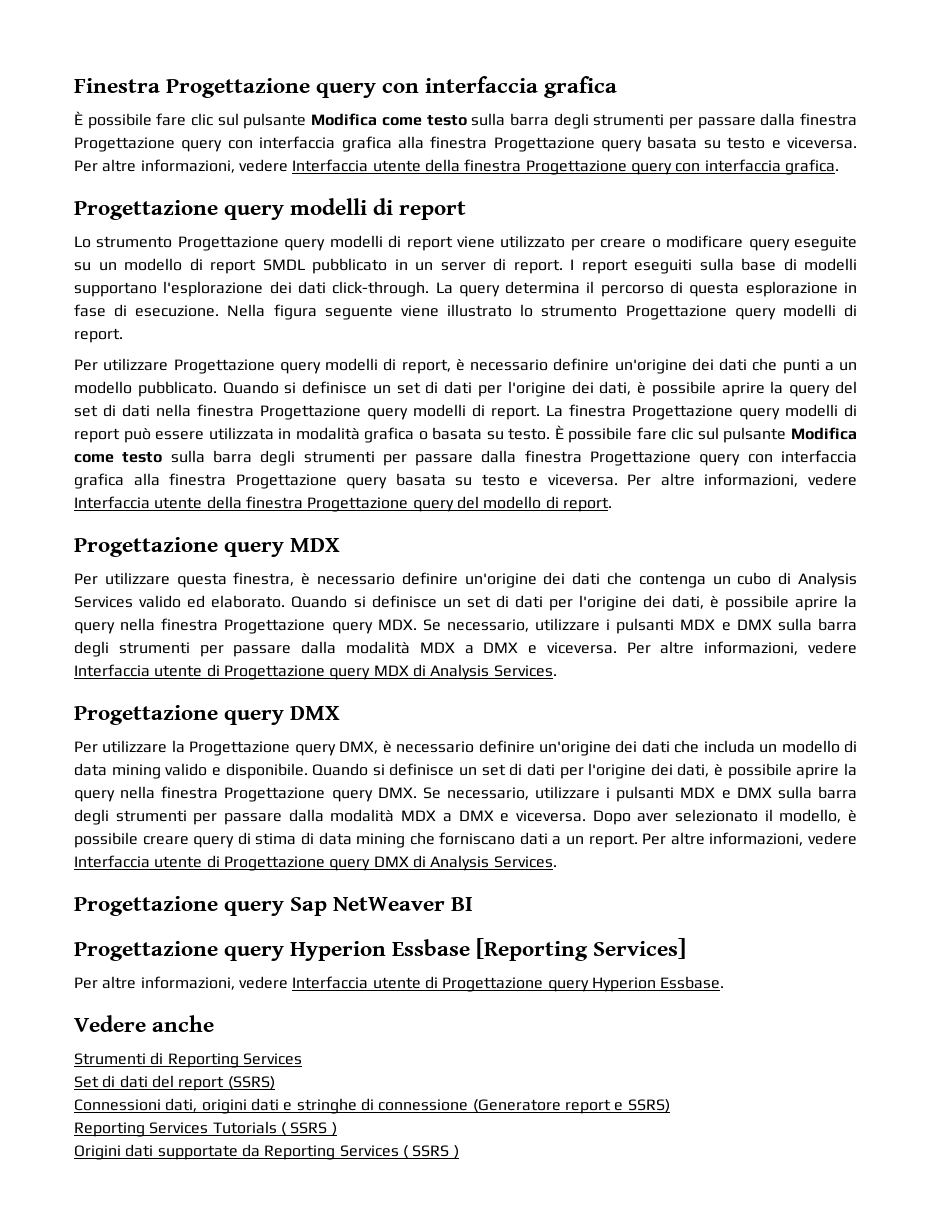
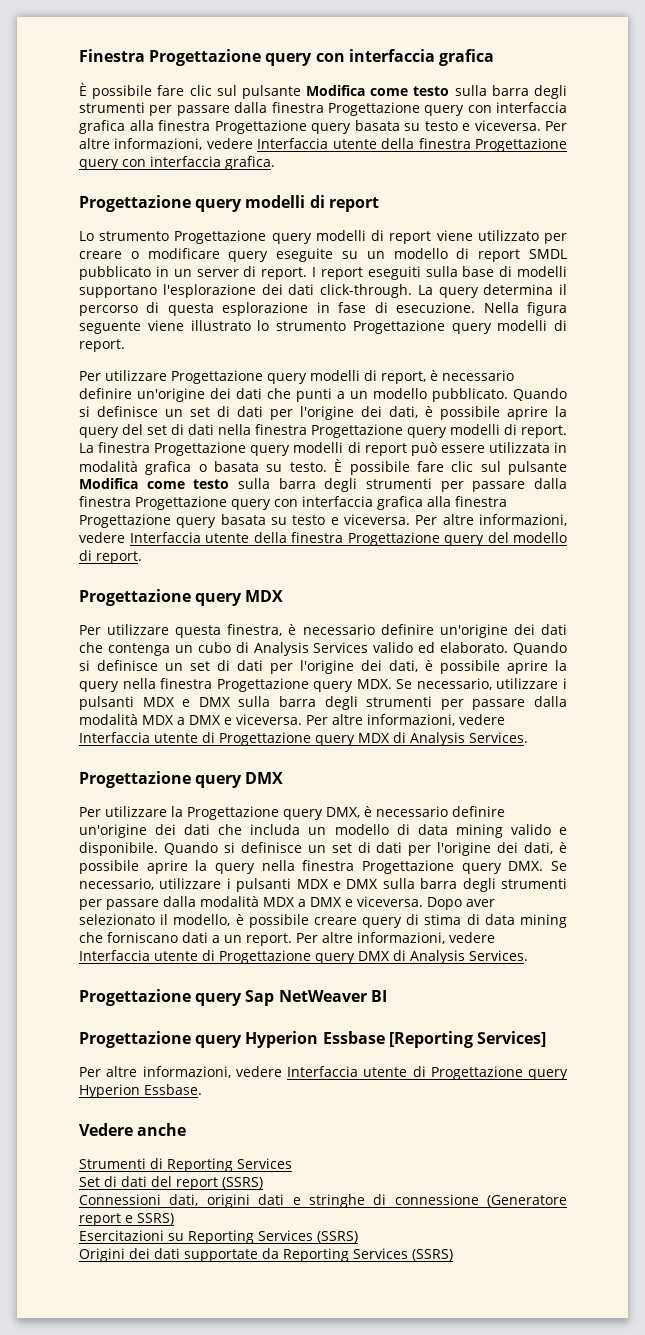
[74,1121,337,1137] Reporting Services Tutorials ( SSRS ) -> [79,1230,358,1244] Esercitazioni su Reporting Services (SSRS)
(121, 1152) none -> [129,1248,150,1259] dei
[402,1145,459,1159] ( SSRS ) -> [412,1249,453,1261] (SSRS)

